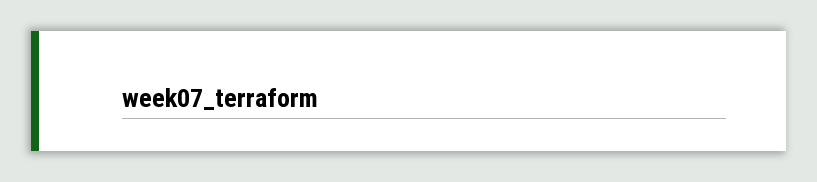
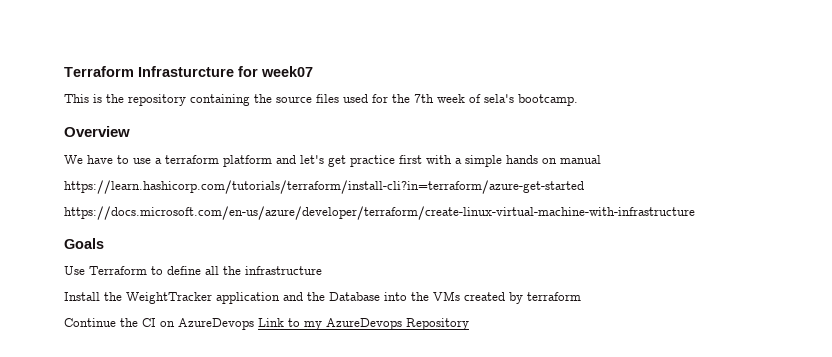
[122,88,318,110] week07_terraform -> [64,66,313,77] [64,94,578,106] [64,126,130,137] [64,155,601,167] [64,180,584,194] [64,206,695,220] [64,238,104,249] [64,266,322,275] [64,291,581,304] [64,318,469,330] Terraform Infrasturcture for week07 // This is the repository containing the source files used for the 7th week of sela's bootcamp. // Overview // We have to use a terraform platform and let's get practice first with a simple hands on manual // https://learn.hashicorp.com/tutorials/terraform/install-cli?in=terraform/azure-get-started // https://docs.microsoft.com/en-us/azure/developer/terraform/create-linux-virtual-machine-with-infrastructure // Goals // Use Terraform to define all the infrastructure // Install the WeightTracker application and the Database into the VMs created by terraform // Continue the CI on AzureDevops Link to my AzureDevops Repository

